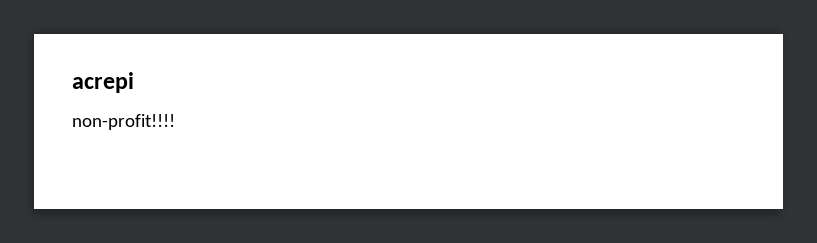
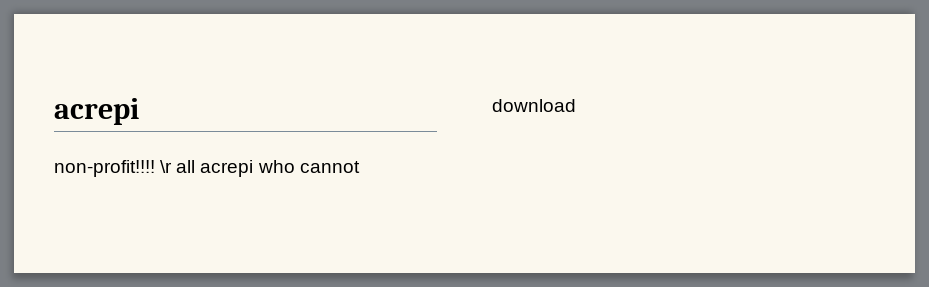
(175, 122) none -> [160,160,360,177] [492,99,576,112] \r all acrepi who cannot download

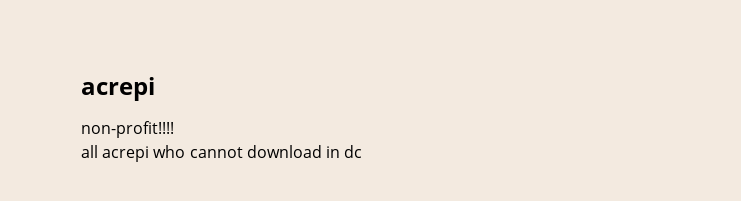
[160,160,173,173] \r -> (174, 129) //
(576, 105) none -> [325,145,363,158] in dc

